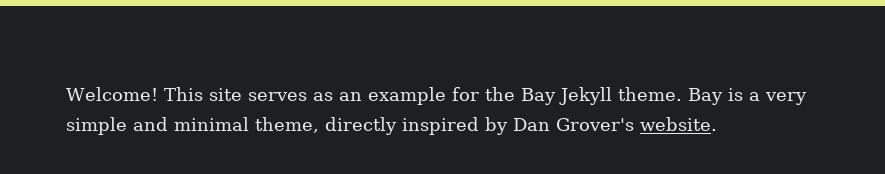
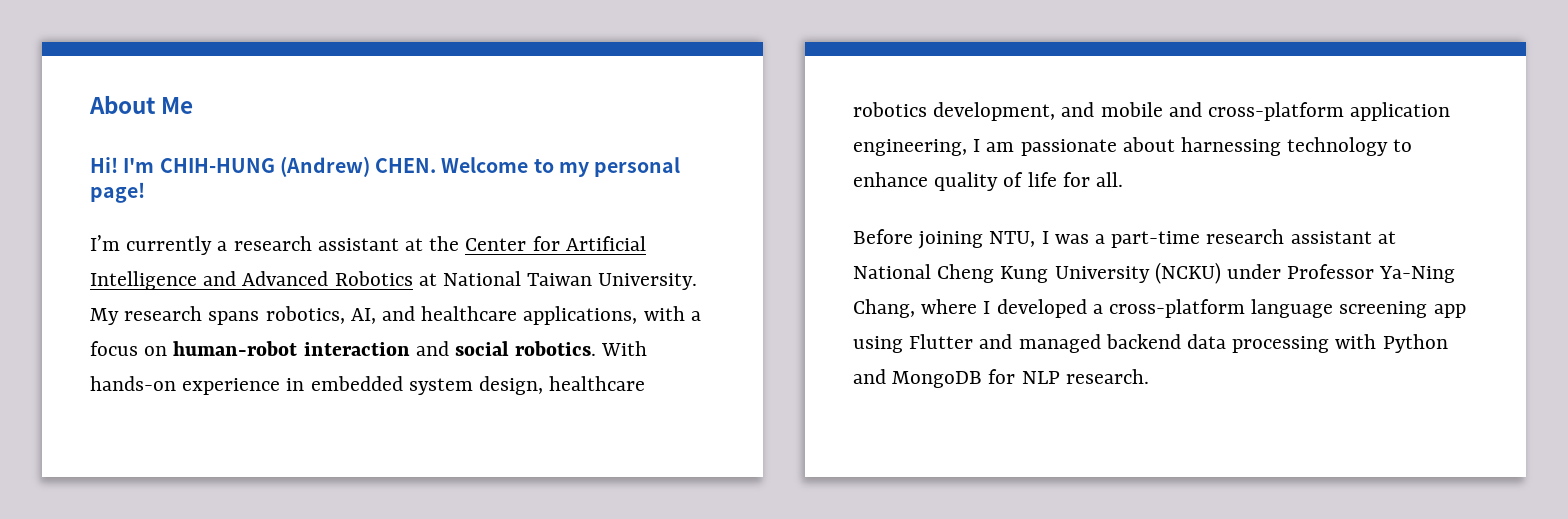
[66,87,807,105] [66,117,717,135] Welcome! This site serves as an example for the Bay Jekyll theme. Bay is a very simple and minimal theme, directly inspired by Dan Grover's website. -> [89,95,194,114] [90,156,681,177] [90,182,145,203] [90,235,646,255] [90,271,698,290] [90,306,701,325] [90,341,648,356] [90,376,646,395] [853,102,1451,121] [853,137,1413,156] [853,172,1124,191] [853,229,1396,249] [853,262,1456,284] [853,299,1466,318] [853,334,1448,353] [853,369,1149,388] About Me // Hi! I'm CHIH-HUNG (Andrew) CHEN. Welcome to my personal page! // I’m currently a research assistant at the Center for Artificial Intelligence and Advanced Robotics at National Taiwan University. My research spans robotics, AI, and healthcare applications, with a focus on human-robot interaction and social robotics. With hands-on experience in embedded system design, healthcare robotics development, and mobile and cross-platform application engineering, I am passionate about harnessing technology to enhance quality of life for all. // Before joining NTU, I was a part-time research assistant at National Cheng Kung University (NCKU) under Professor Ya-Ning Chang, where I developed a cross-platform language screening app using Flutter and managed backend data processing with Python and MongoDB for NLP research.

